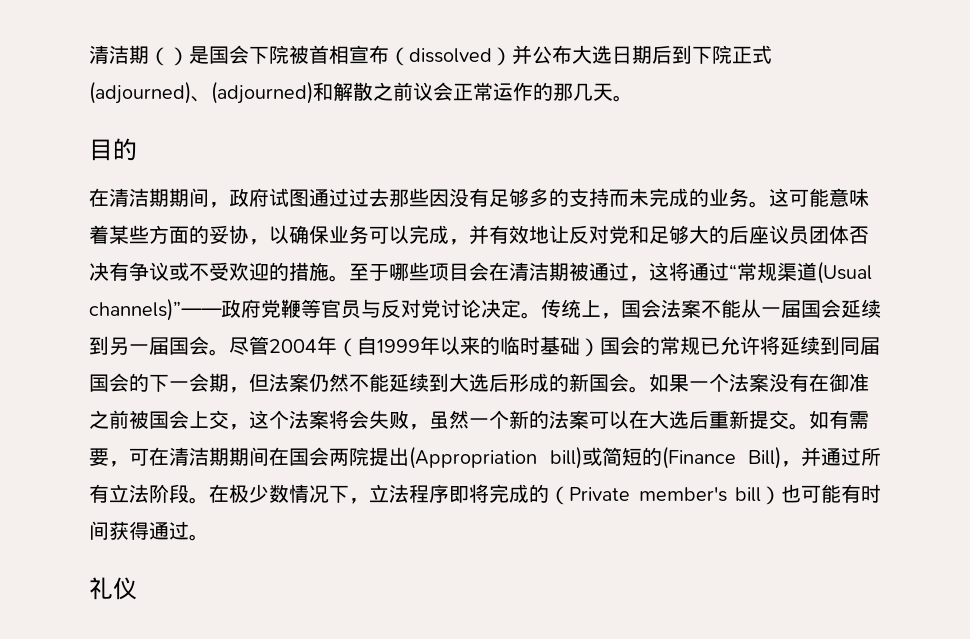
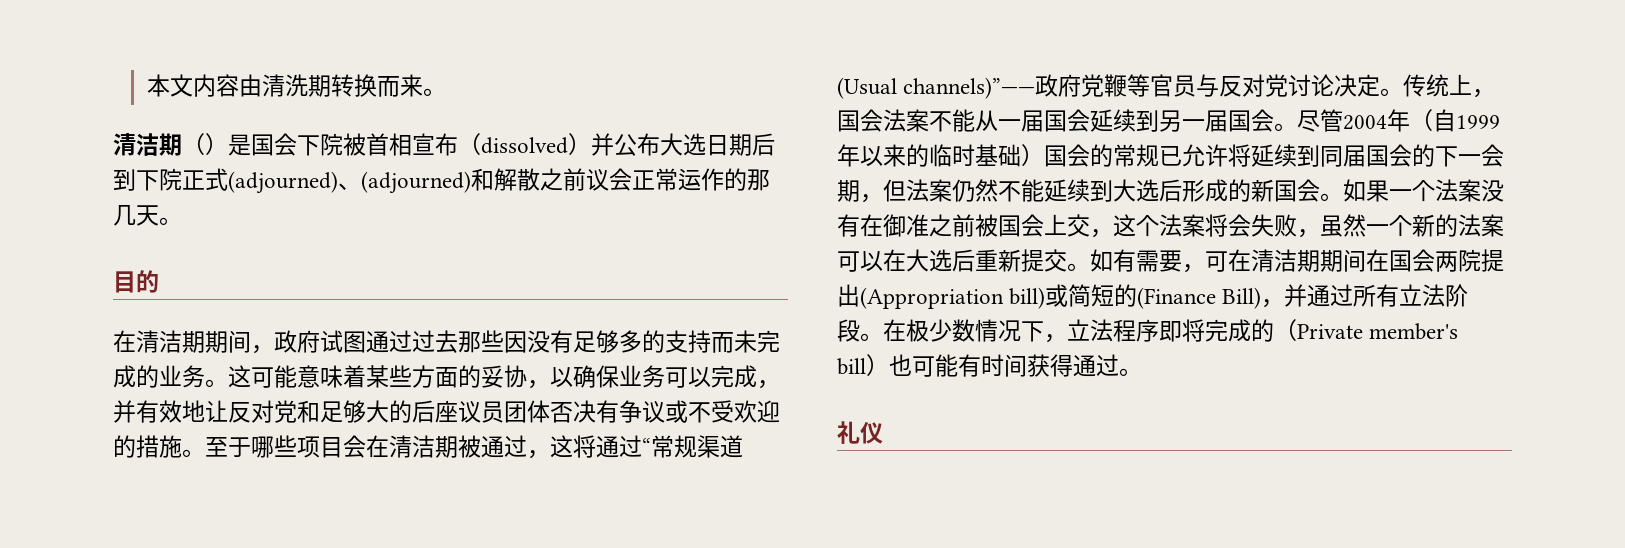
(89, 54) none -> [146,74,446,97] 本文内容由清洗期转换而来。 //

